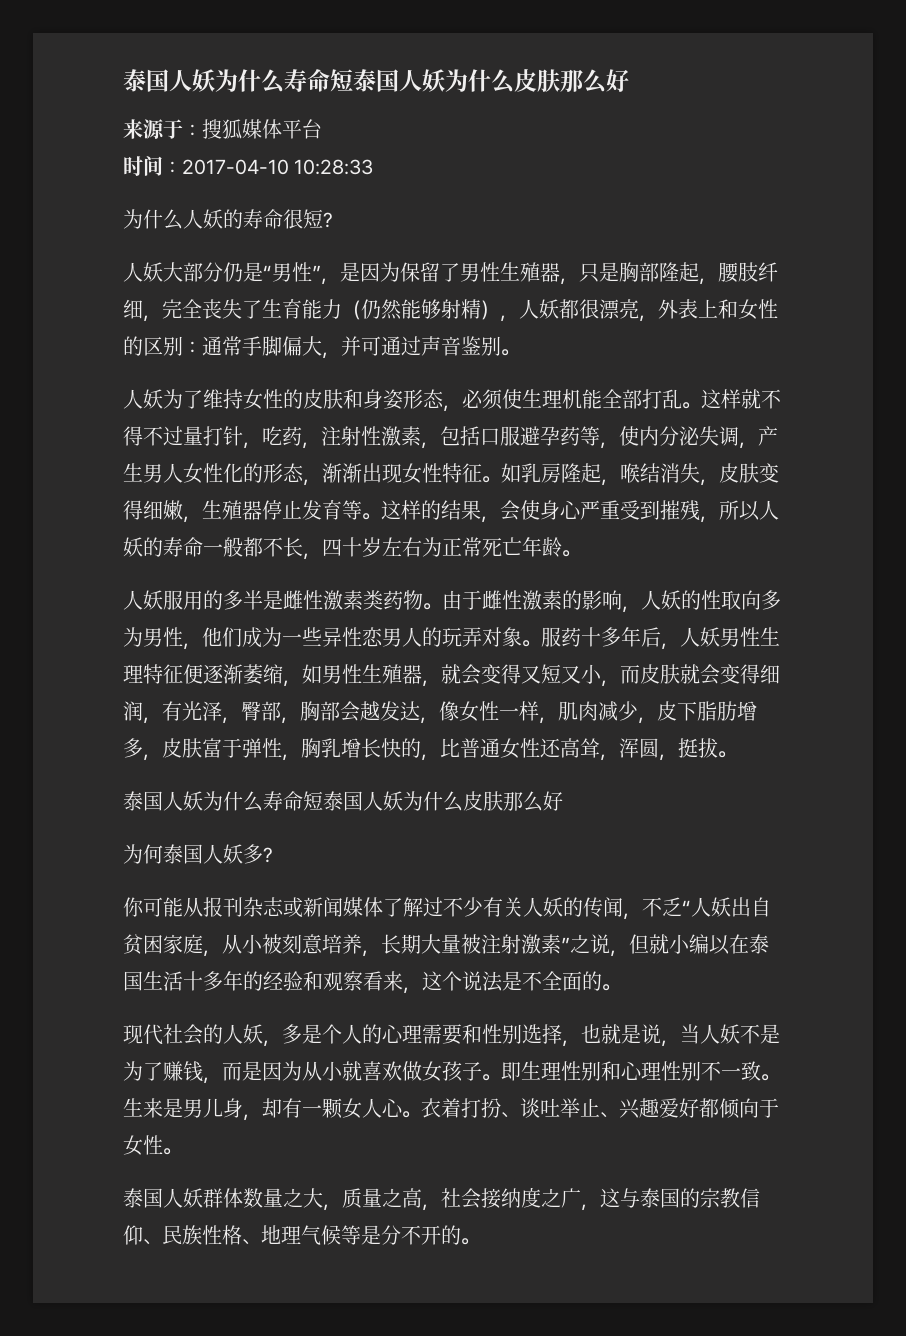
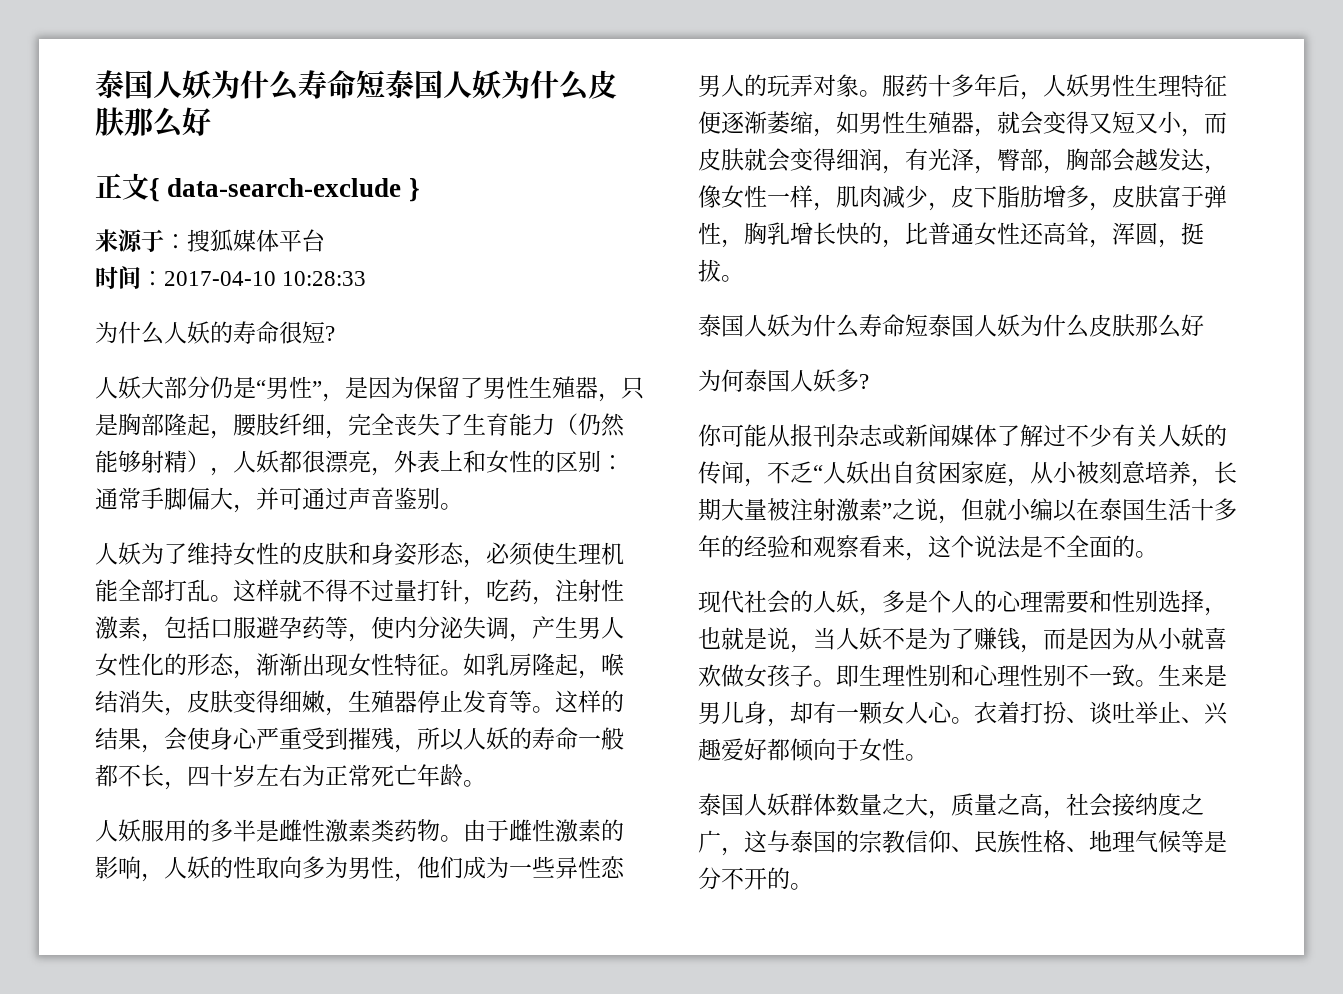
(629, 80) none -> [95,173,420,202] // 正文{ data-search-exclude }

